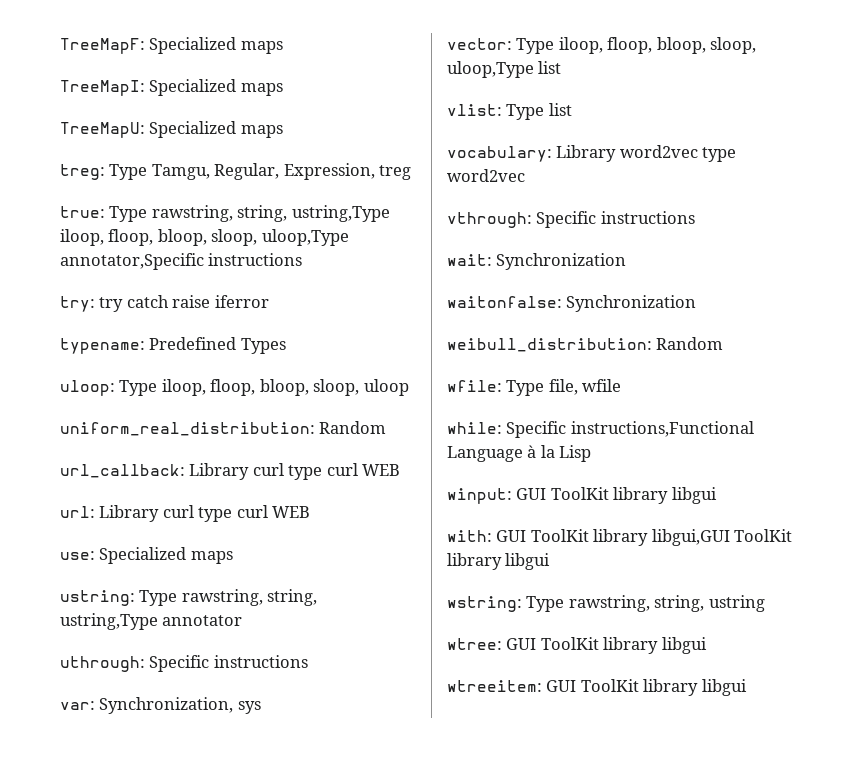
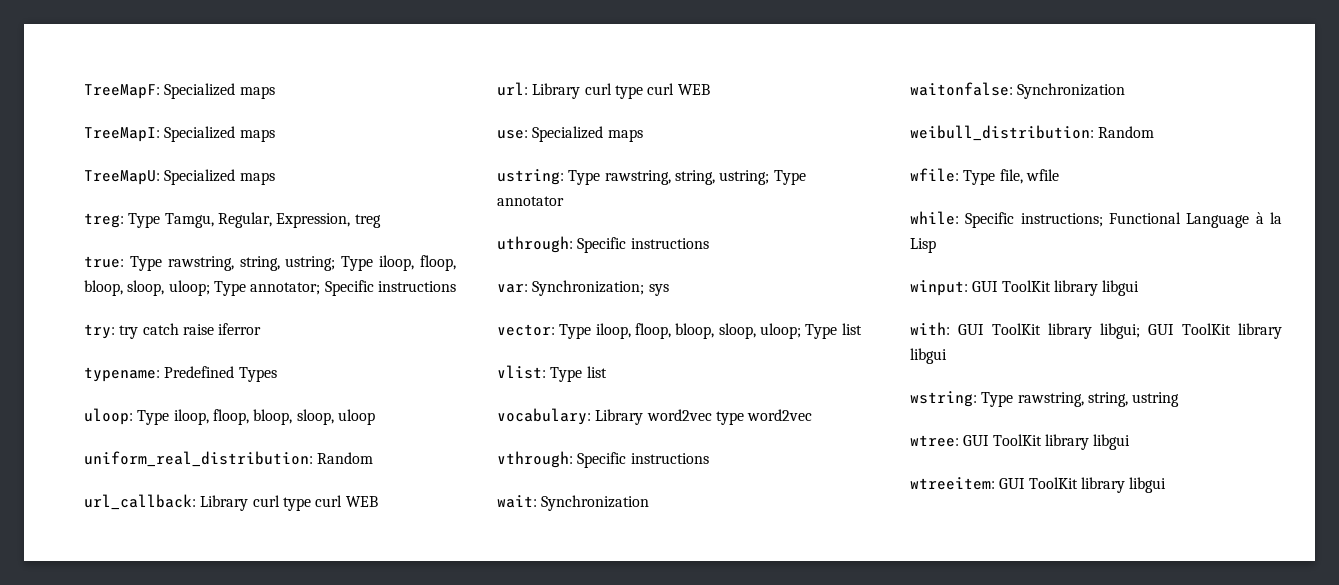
[291,205,390,222] [60,229,349,246] [60,253,204,270] ustring,Type iloop, floop, bloop, sloop, uloop,Type annotator,Specific -> [285,255,456,271] [84,280,374,296] ustring; Type iloop, floop, bloop, sloop, uloop; Type annotator; Specific
[60,613,158,630] ustring,Type -> [719,170,806,185] ustring; Type
[99,697,234,714] Synchronization, -> [532,280,645,296] Synchronization;
[447,61,534,78] uloop,Type -> [759,323,838,339] uloop; Type
[570,421,754,437] instructions,Functional -> [1020,212,1181,227] instructions; Functional
[651,529,730,546] libgui,GUI -> [1100,323,1175,339] libgui; GUI

